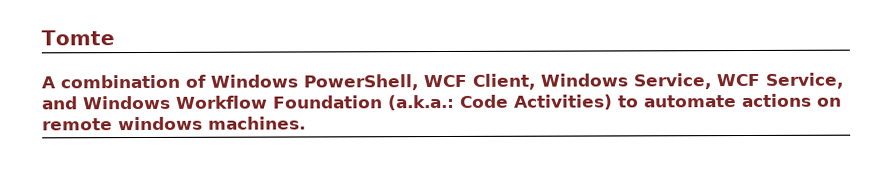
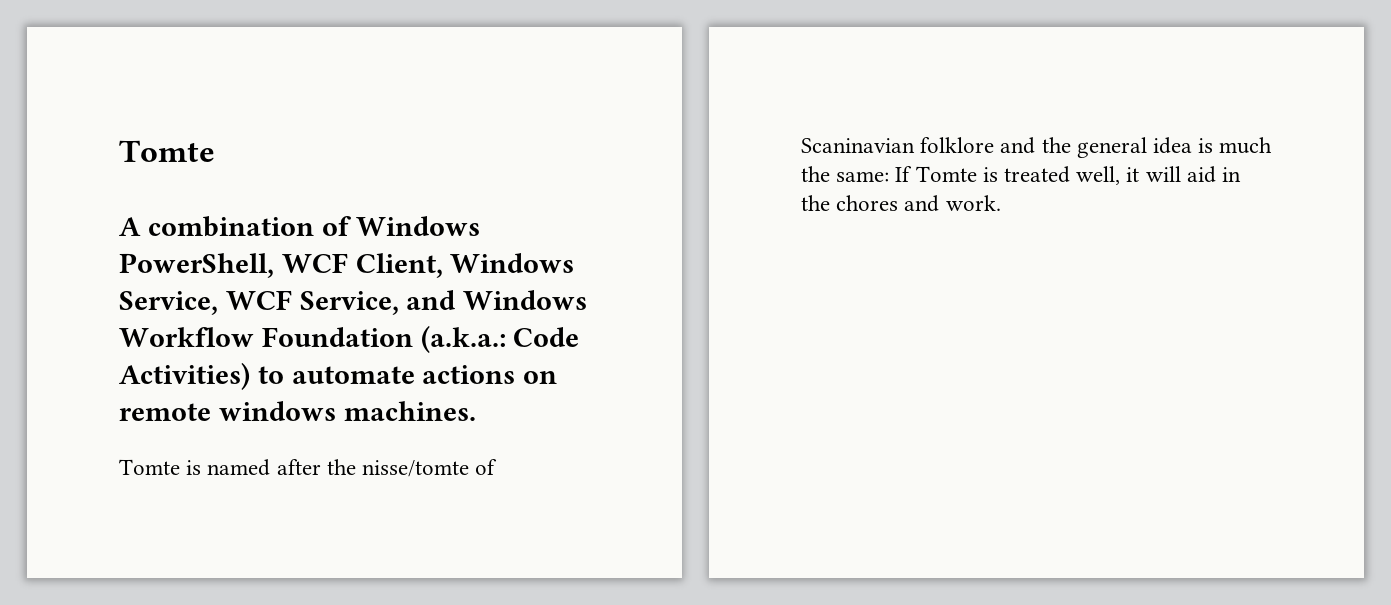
(306, 123) none -> [119,459,498,477] [801,137,1273,158] [801,166,1242,185] [801,195,1001,212] // Tomte is named after the nisse/tomte of Scaninavian folklore and the general idea is much the same: If Tomte is treated well, it will aid in the chores and work.

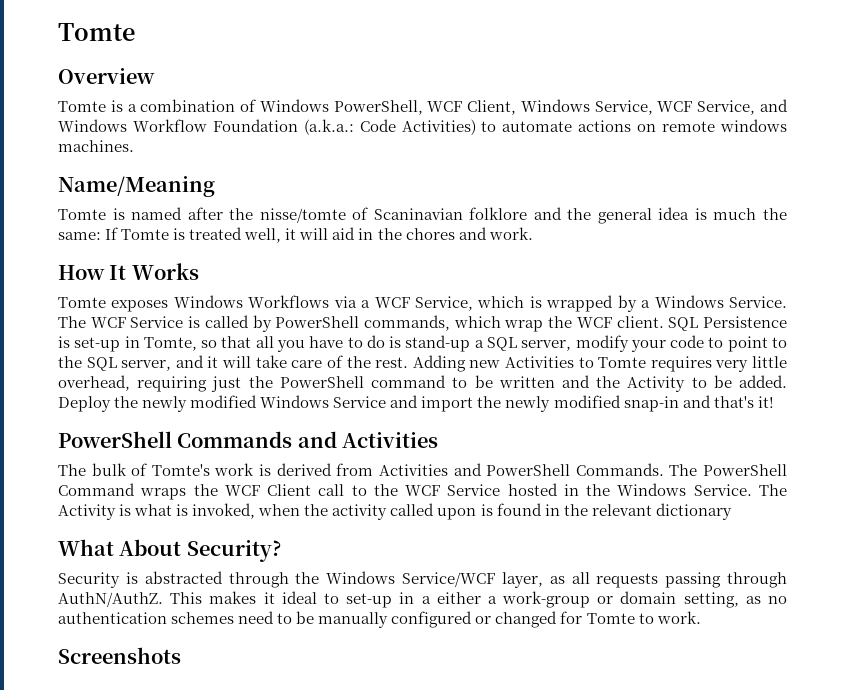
[119,217,141,236] A -> [58,68,155,84] [58,100,137,112] Overview // Tomte is a
(476, 411) none -> [58,176,215,197] // Name/Meaning
(1001, 203) none -> [58,263,199,280] [58,295,788,312] [58,315,787,332] [58,335,788,352] [58,355,787,372] [58,375,787,392] [58,395,774,412] [58,431,439,448] [58,463,788,476] [58,483,787,500] [58,503,732,520] [58,539,281,562] [58,571,788,588] [58,591,787,608] [58,611,701,628] [58,647,181,664] // How It Works // Tomte exposes Windows Workflows via a WCF Service, which is wrapped by a Windows Service. The WCF Service is called by PowerShell commands, which wrap the WCF client. SQL Persistence is set-up in Tomte, so that all you have to do is stand-up a SQL server, modify your code to point to the SQL server, and it will take care of the rest. Adding new Activities to Tomte requires very little overhead, requiring just the PowerShell command to be written and the Activity to be added. Deploy the newly modified Windows Service and import the newly modified snap-in and that's it! // PowerShell Commands and Activities // The bulk of Tomte's work is derived from Activities and PowerShell Commands. The PowerShell Command wraps the WCF Client call to the WCF Service hosted in the Windows Service. The Activity is what is invoked, when the activity called upon is found in the relevant dictionary // What About Security? // Security is abstracted through the Windows Service/WCF layer, as all requests passing through AuthN/AuthZ. This makes it ideal to set-up in a either a work-group or domain setting, as no authentication schemes need to be manually configured or changed for Tomte to work. // Screenshots

